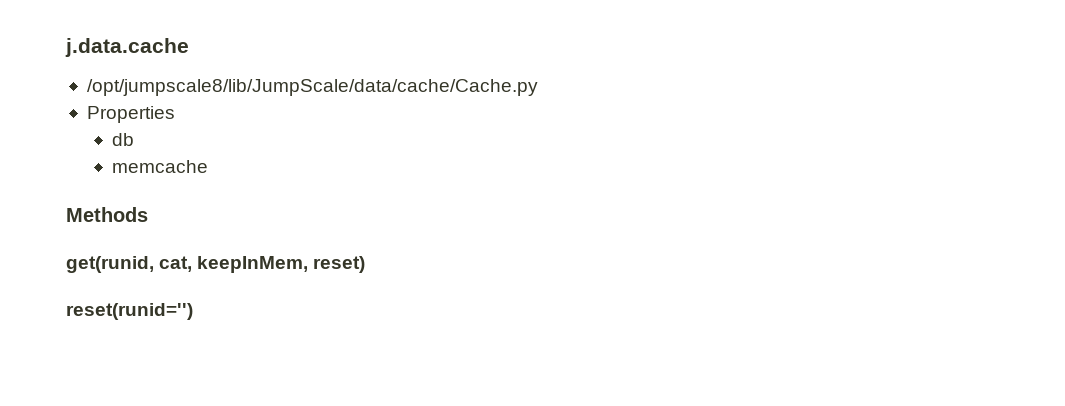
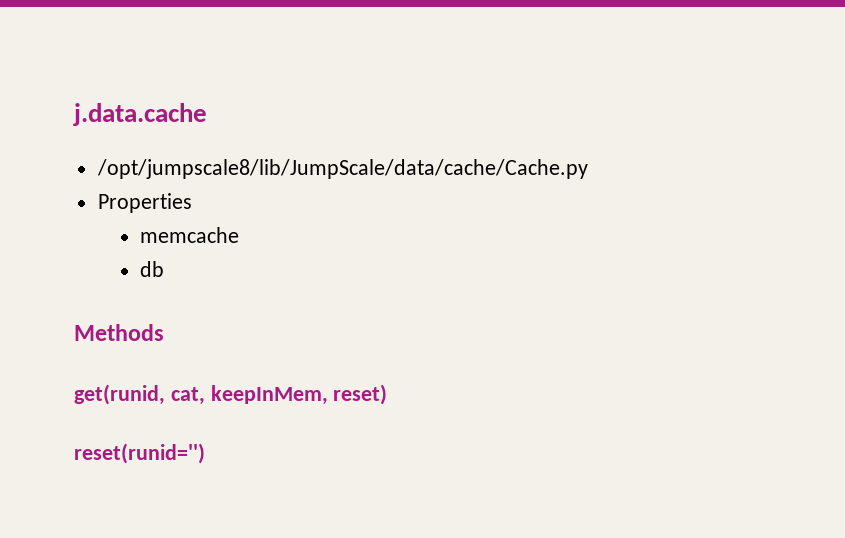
(175, 114) none -> [140,227,240,243] // memcache
[111,160,208,173] // memcache -> (165, 269) none

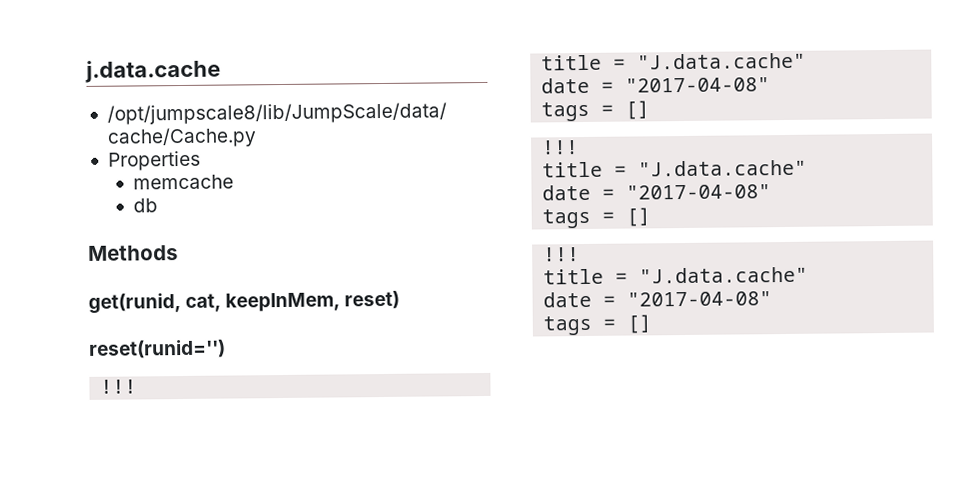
(205, 453) none -> [100,379,138,394] [541,52,807,71] [541,77,771,94] [541,100,651,122] [542,140,580,155] [542,159,808,178] [542,184,772,201] [542,207,652,229] [543,247,581,262] [543,266,809,285] [543,291,773,308] [543,314,653,336] // !!! // title = "J.data.cache" // date = "2017-04-08" // tags = [] // !!! // title = "J.data.cache" // date = "2017-04-08" // tags = [] // !!! // title = "J.data.cache" // date = "2017-04-08" // tags = []

